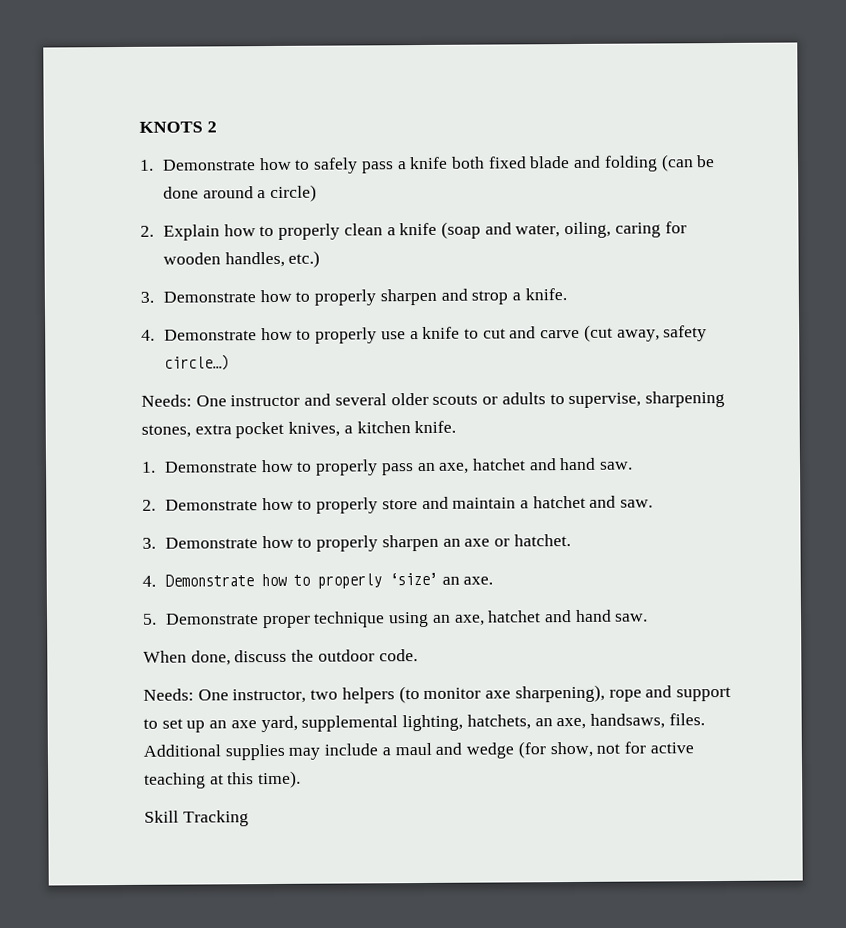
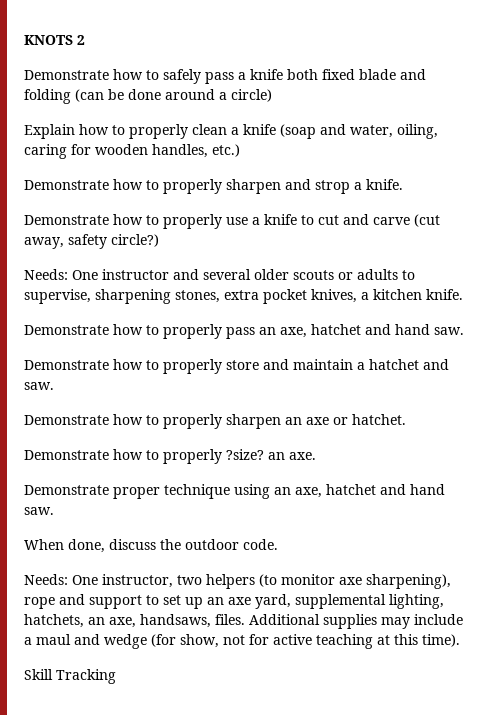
[139,159,154,171] 1. -> (85, 40) none
[140,225,154,237] 2. -> (272, 95) none
[140,291,154,303] 3. -> (240, 150) none
[141,329,155,341] 4. -> (403, 184) none
[163,354,229,371] circle…) -> [111,234,159,247] circle?)
[141,461,156,473] 1. -> (463, 294) none
[142,499,156,511] 2. -> (464, 331) none
[142,537,156,549] 3. -> (54, 386) none
[142,572,438,589] 4. Demonstrate how to properly ‘size’ -> [24,449,264,464] Demonstrate how to properly ?size?
[142,613,157,625] 5. -> (316, 456) none

